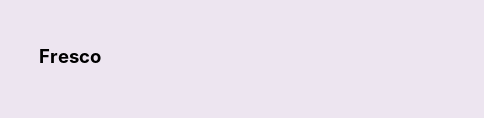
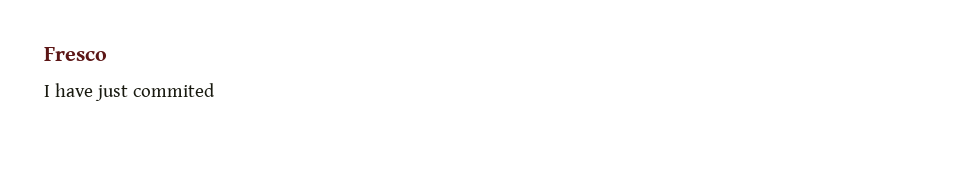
(101, 56) none -> [44,83,215,101] // I have just commited

